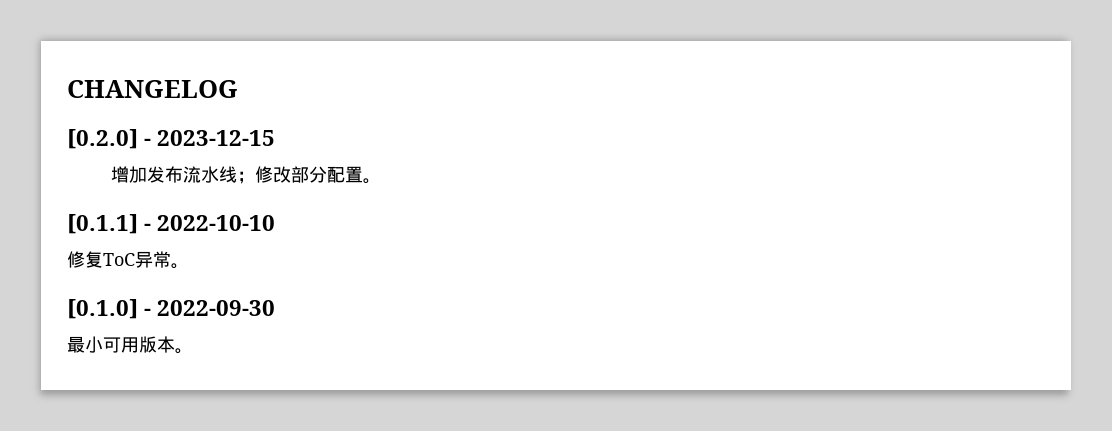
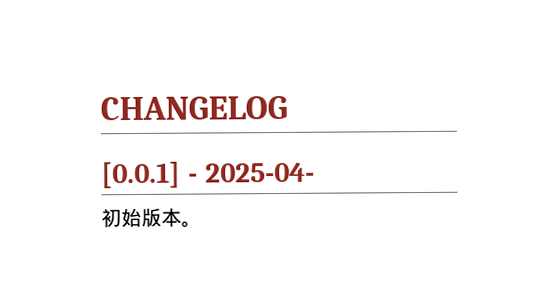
[67,129,276,149] [110,166,381,184] [67,214,276,234] [67,251,189,269] [67,299,276,319] [67,336,139,353] [0.2.0] - 2023-12-15 // 增加发布流水线；修改部分配置。 // [0.1.1] - 2022-10-10 // 修复ToC异常。 // [0.1.0] - 2022-09-30 // 最小可用 -> [101,161,315,189] [101,207,142,228] [0.0.1] - 2025-04- // 初始

